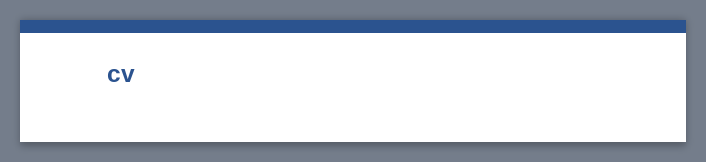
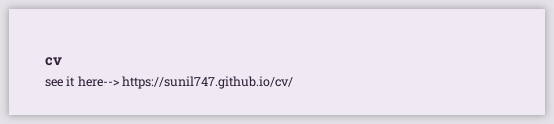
(135, 75) none -> [45,76,294,89] // see it here--> https://sunil747.github.io/cv/

